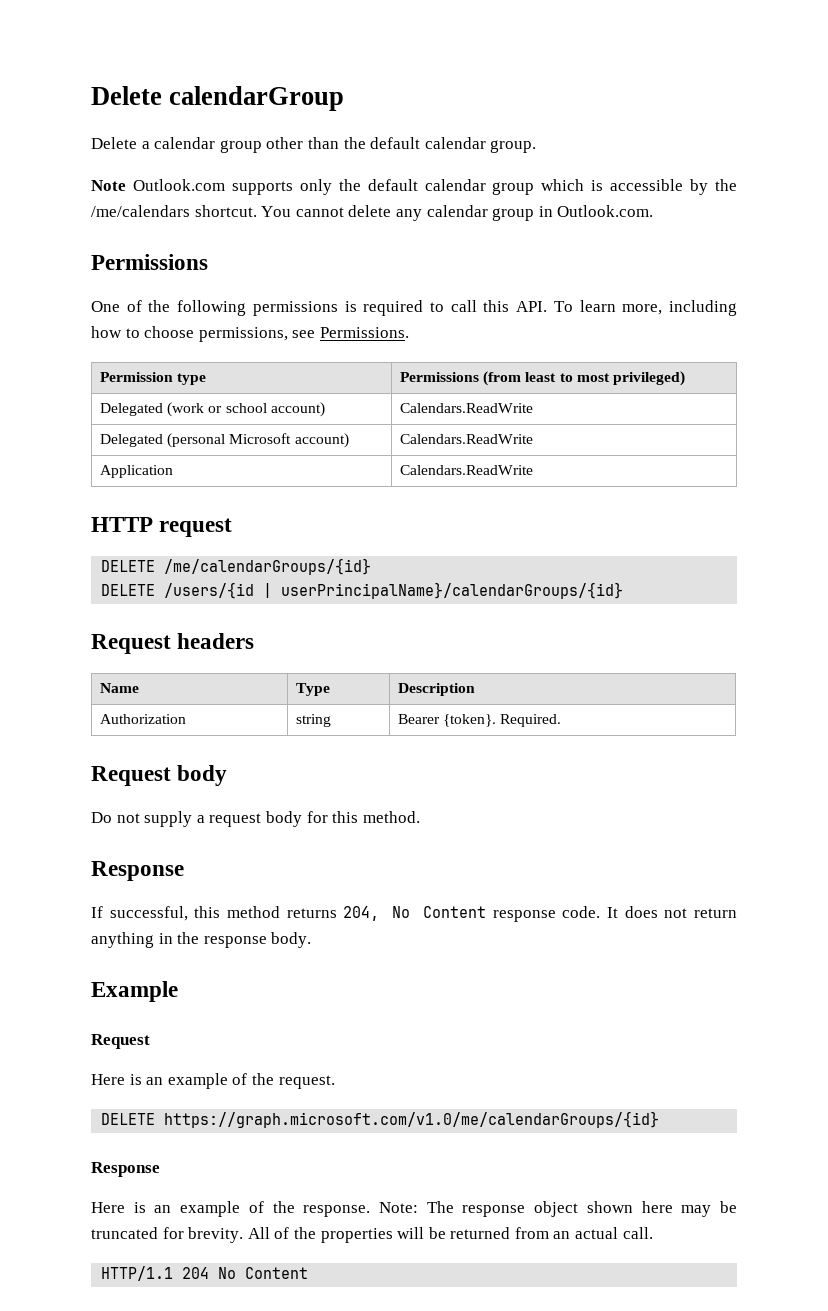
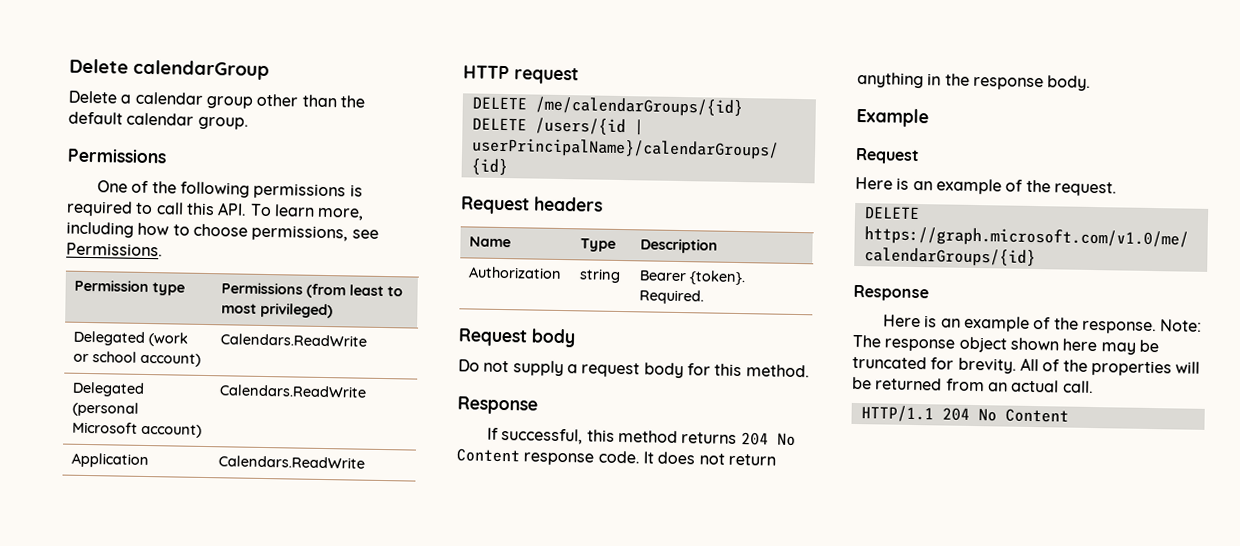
[91,179,737,195] [91,205,654,221] // Note Outlook.com supports only the default calendar group which is accessible by the /me/calendars shortcut. You cannot delete any calendar group in Outlook.com. -> (249, 123) none
[343,906,380,921] 204, -> [740,432,769,446] 204

